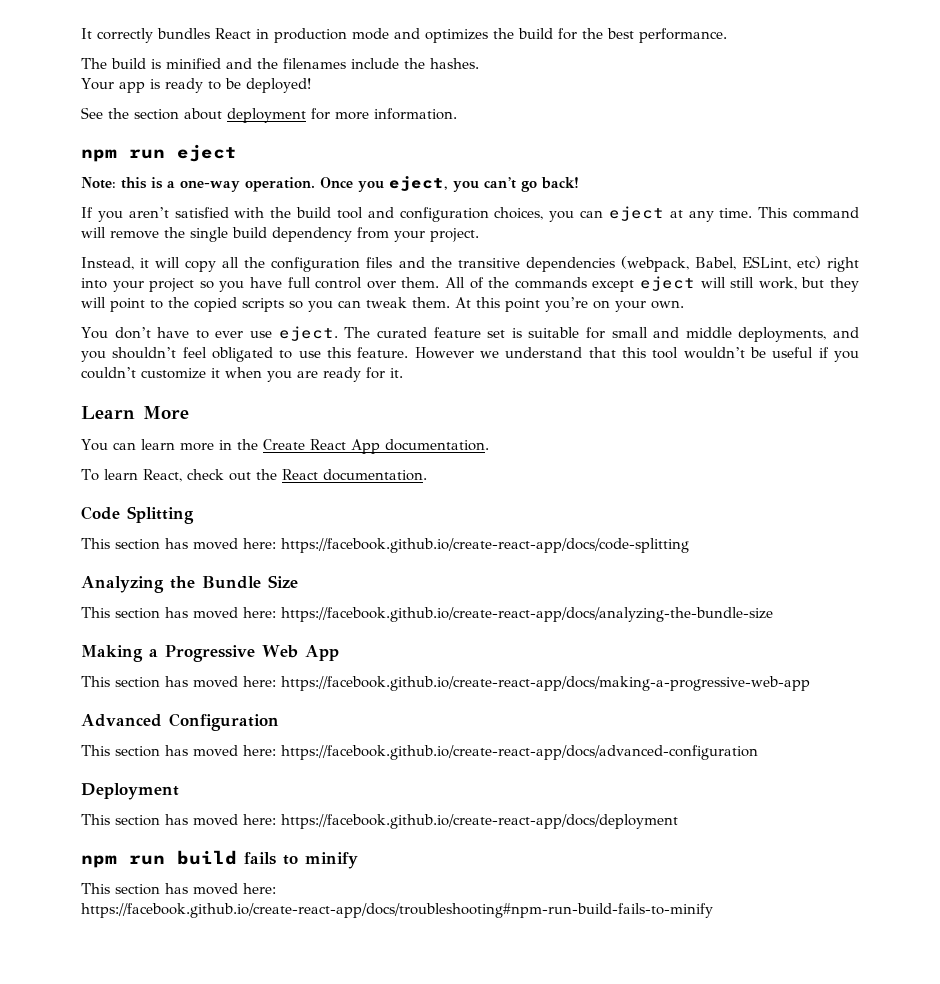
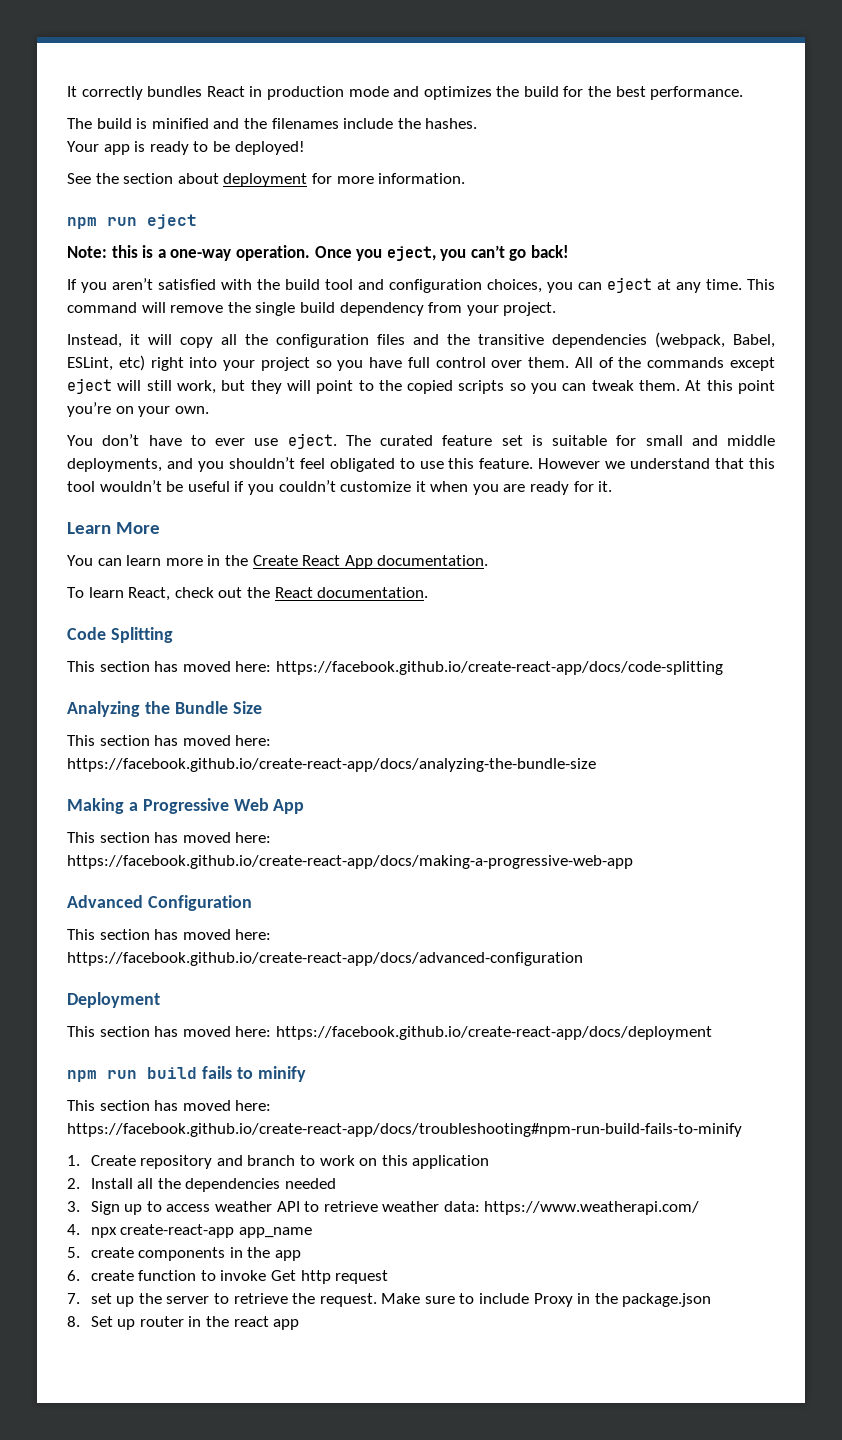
(713, 910) none -> [67,1155,490,1169] [67,1178,336,1192] [67,1201,700,1215] [67,1224,312,1238] [67,1247,301,1261] [67,1270,389,1284] [67,1293,712,1307] [67,1316,300,1330] // 1. Create repository and branch to work on this application // 2. Install all the dependencies needed // 3. Sign up to access weather API to retrieve weather data: https://www.weatherapi.com/ // 4. npx create-react-app app_name // 5. create components in the app // 6. create function to invoke Get http request // 7. set up the server to retrieve the request. Make sure to include Proxy in the package.json // 8. Set up router in the react app

